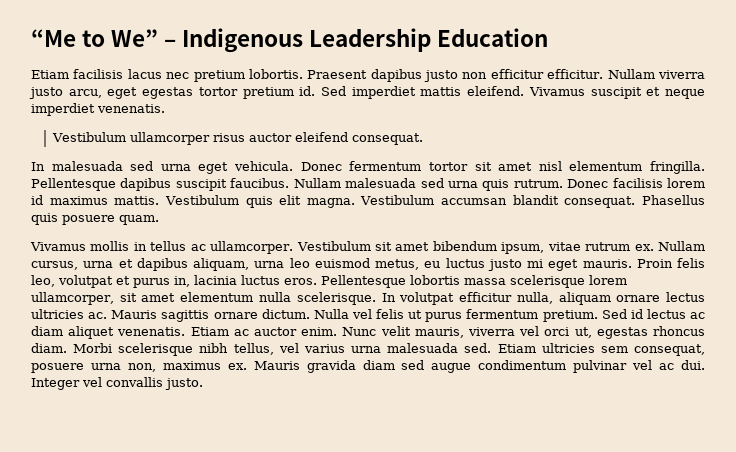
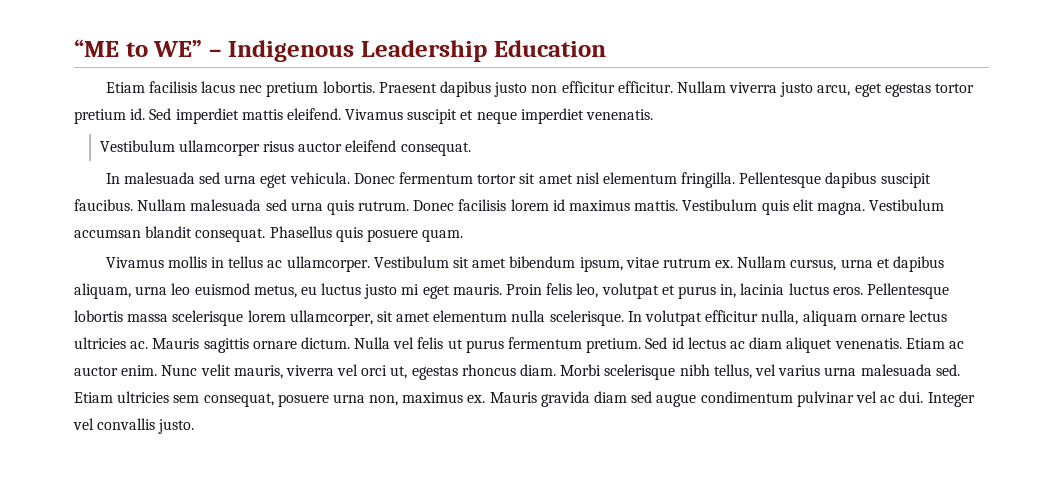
[31,29,159,47] “Me to We” -> [74,39,203,57] “ME to WE”

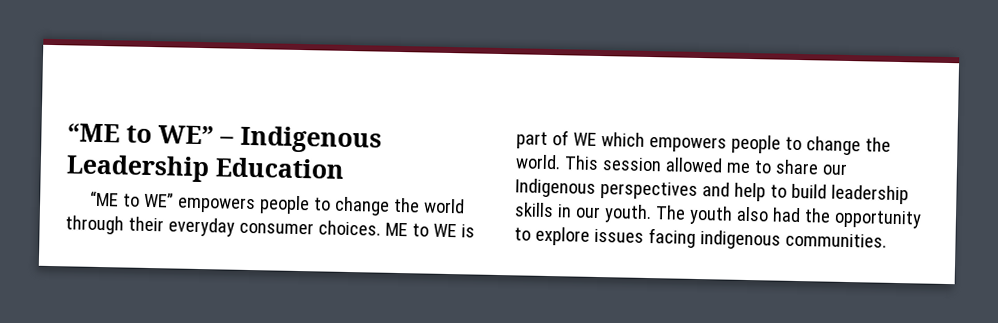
[105,81,974,97] [74,108,654,124] [99,140,471,156] [105,172,931,188] [74,199,945,215] [74,226,464,242] [105,256,944,272] [74,283,949,299] [74,310,947,326] [74,337,964,353] [74,364,960,380] [74,391,975,407] [73,418,195,434] Etiam facilisis lacus nec pretium lobortis. Praesent dapibus justo non efficitur efficitur. Nullam viverra justo arcu, eget egestas tortor pretium id. Sed imperdiet mattis eleifend. Vivamus suscipit et neque imperdiet venenatis. // Vestibulum ullamcorper risus auctor eleifend consequat. // In malesuada sed urna eget vehicula. Donec fermentum tortor sit amet nisl elementum fringilla. Pellentesque dapibus suscipit faucibus. Nullam malesuada sed urna quis rutrum. Donec facilisis lorem id maximus mattis. Vestibulum quis elit magna. Vestibulum accumsan blandit consequat. Phasellus quis posuere quam. // Vivamus mollis in tellus ac ullamcorper. Vestibulum sit amet bibendum ipsum, vitae rutrum ex. Nullam cursus, urna et dapibus aliquam, urna leo euismod metus, eu luctus justo mi eget mauris. Proin felis leo, volutpat et purus in, lacinia luctus eros. Pellentesque lobortis massa scelerisque lorem ullamcorper, sit amet elementum nulla scelerisque. In volutpat efficitur nulla, aliquam ornare lectus ultricies ac. Mauris sagittis ornare dictum. Nulla vel felis ut purus fermentum pretium. Sed id lectus ac diam aliquet venenatis. Etiam ac auctor enim. Nunc velit mauris, viverra vel orci ut, egestas rhoncus diam. Morbi scelerisque nibh tellus, vel varius urna malesuada sed. Etiam ultricies sem consequat, posuere urna non, maximus ex. Mauris gravida diam sed augue condimentum pulvinar vel ac dui. Integer vel convallis justo. -> [90,190,466,216] [65,215,475,238] [516,130,891,156] [515,154,848,175] [515,178,909,205] [514,202,922,229] [514,226,887,250] “ME to WE” empowers people to change the world through their everyday consumer choices. ME to WE is part of WE which empowers people to change the world. This session allowed me to share our Indigenous perspectives and help to build leadership skills in our youth. The youth also had the opportunity to explore issues facing indigenous communities.

